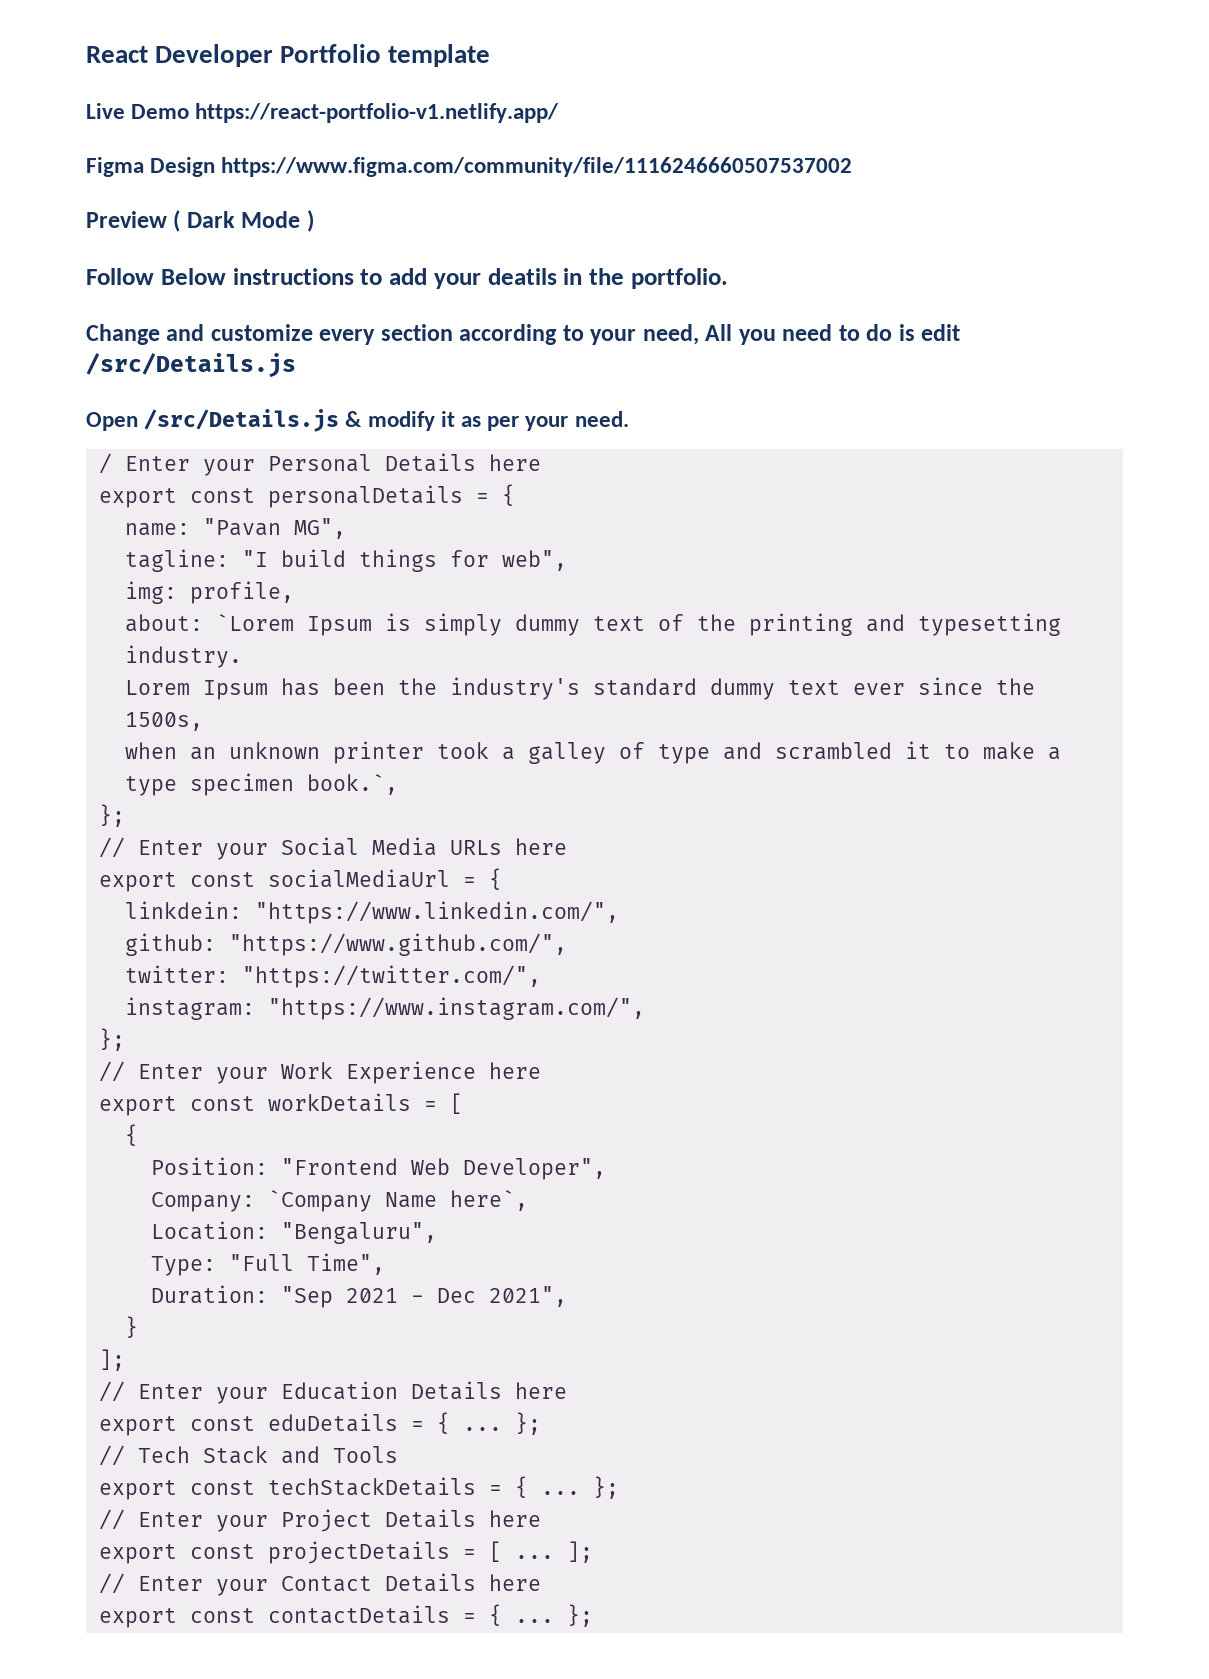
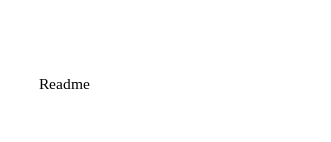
[86,44,491,67] [86,103,560,123] [86,157,853,177] [86,210,314,232] [86,268,728,289] [86,324,961,345] [86,353,296,377] [86,409,629,432] [98,453,541,476] [98,484,515,508] [124,518,346,539] [124,549,567,572] [124,581,294,604] [124,613,1061,636] [124,645,242,668] [124,677,1035,700] [124,712,203,731] [124,741,1061,764] [124,773,398,796] [98,804,125,827] [98,837,567,860] [98,868,502,892] [124,901,619,924] [124,933,567,956] [124,965,541,988] [124,997,645,1020] [98,1028,125,1051] [98,1061,541,1084] [98,1093,463,1116] [124,1124,138,1146] [150,1157,606,1180] [150,1190,528,1212] [150,1221,437,1244] [150,1253,385,1276] [150,1285,567,1308] [124,1316,138,1338] [98,1349,125,1371] [98,1381,567,1404] [98,1412,541,1436] [98,1445,398,1466] [98,1476,619,1500] [98,1509,541,1532] [98,1541,593,1564] [98,1573,541,1596] [98,1604,593,1628] React Developer Portfolio template // Live Demo https://react-portfolio-v1.netlify.app/ // Figma Design https://www.figma.com/community/file/1116246660507537002 // Preview ( Dark Mode ) // Follow Below instructions to add your deatils in the portfolio. // Change and customize every section according to your need, All you need to do is edit /src/Details.js // Open /src/Details.js & modify it as per your need. // / Enter your Personal Details here // export const personalDetails = { // name: "Pavan MG", // tagline: "I build things for web", // img: profile, // about: `Lorem Ipsum is simply dummy text of the printing and typesetting industry. // Lorem Ipsum has been the industry's standard dummy text ever since the 1500s, // when an unknown printer took a galley of type and scrambled it to make a type specimen book.`, // }; // // Enter your Social Media URLs here // export const socialMediaUrl = { // linkdein: "https://www.linkedin.com/", // github: "https://www.github.com/", // twitter: "https://twitter.com/", // instagram: "https://www.instagram.com/", // }; // // Enter your Work Experience here // export const workDetails = [ // { // Position: "Frontend Web Developer", // Company: `Company Name here`, // Location: "Bengaluru", // Type: "Full Time", // Duration: "Sep 2021 - Dec 2021", // } // ]; // // Enter your Education Details here // export const eduDetails = { ... }; // // Tech Stack and Tools // export const techStackDetails = { ... }; // // Enter your Project Details here // export const projectDetails = [ ... ]; // // Enter your Contact Details here // export const contactDetails = { ... }; -> [39,79,90,89] Readme

